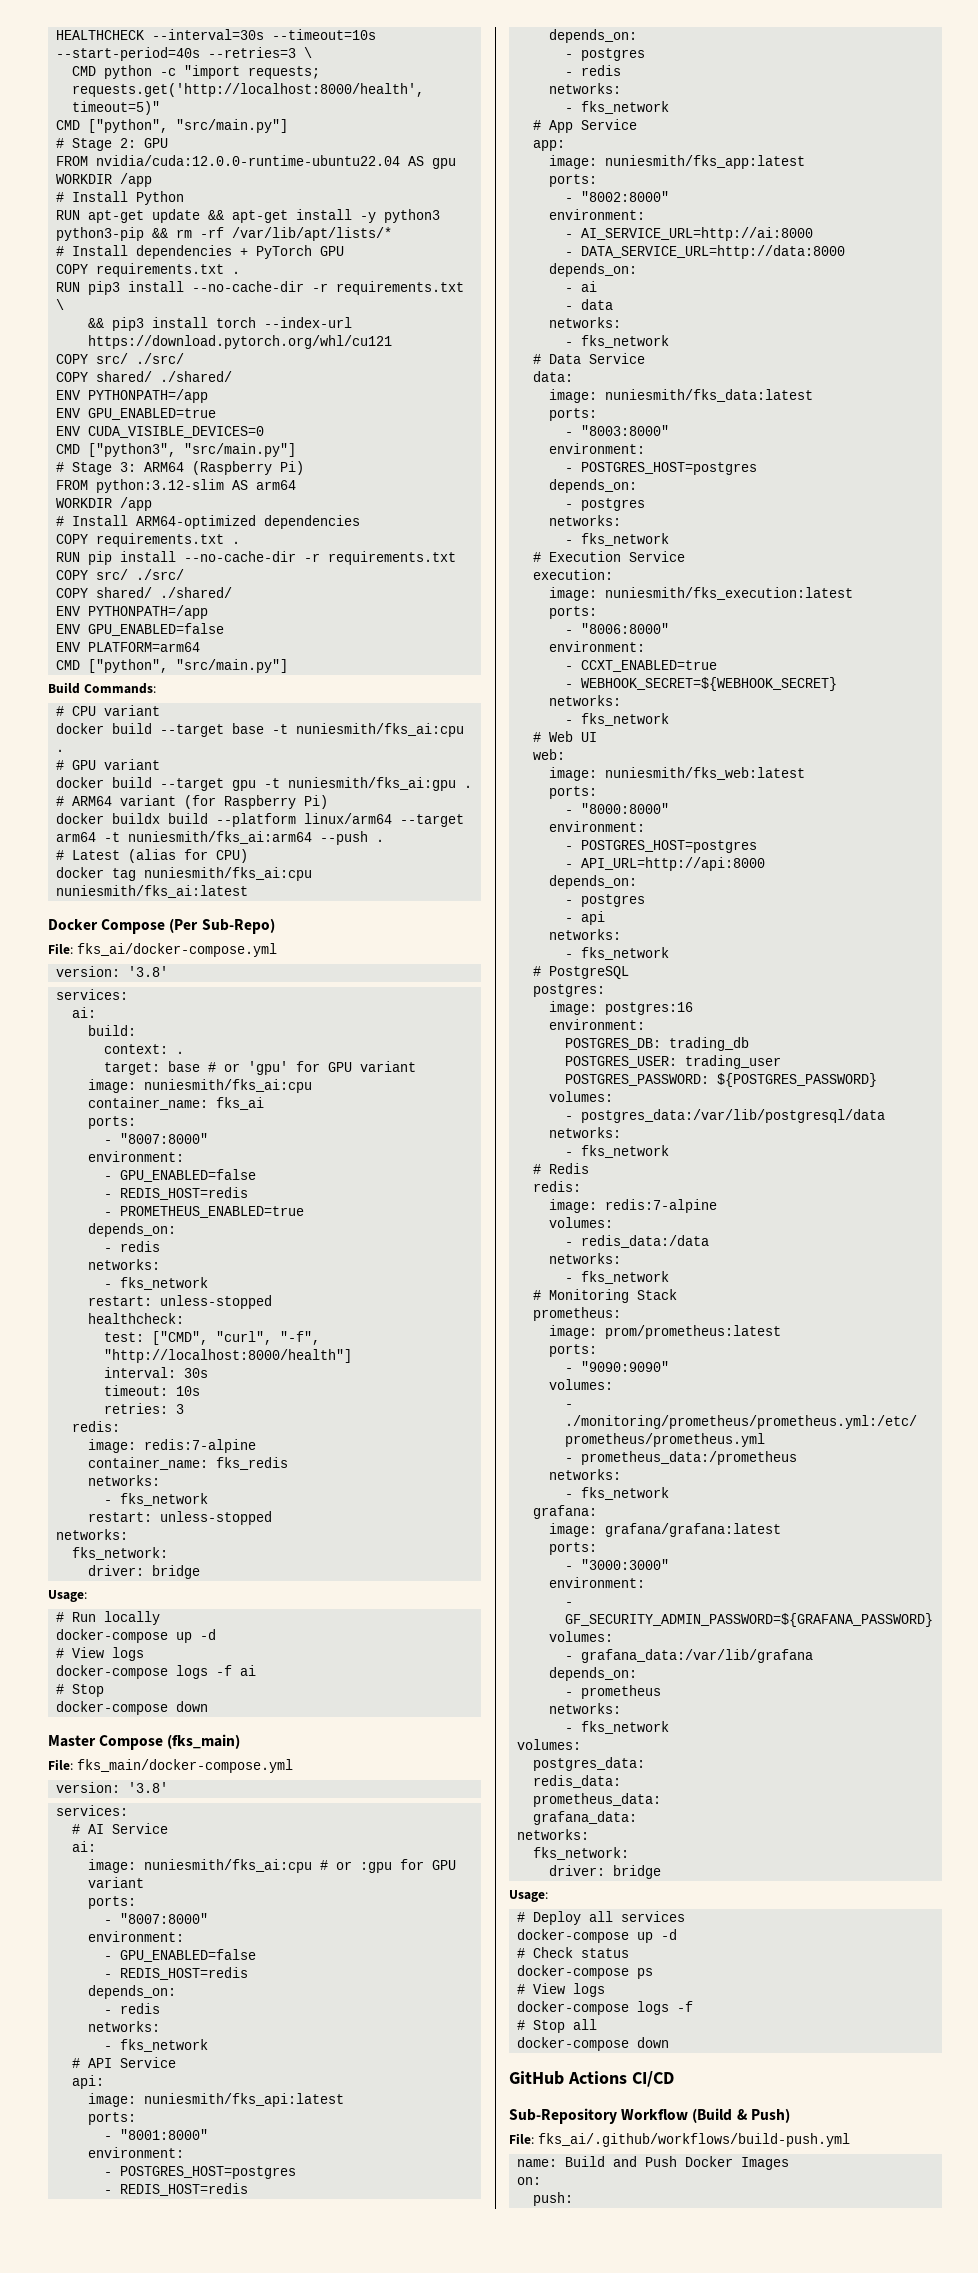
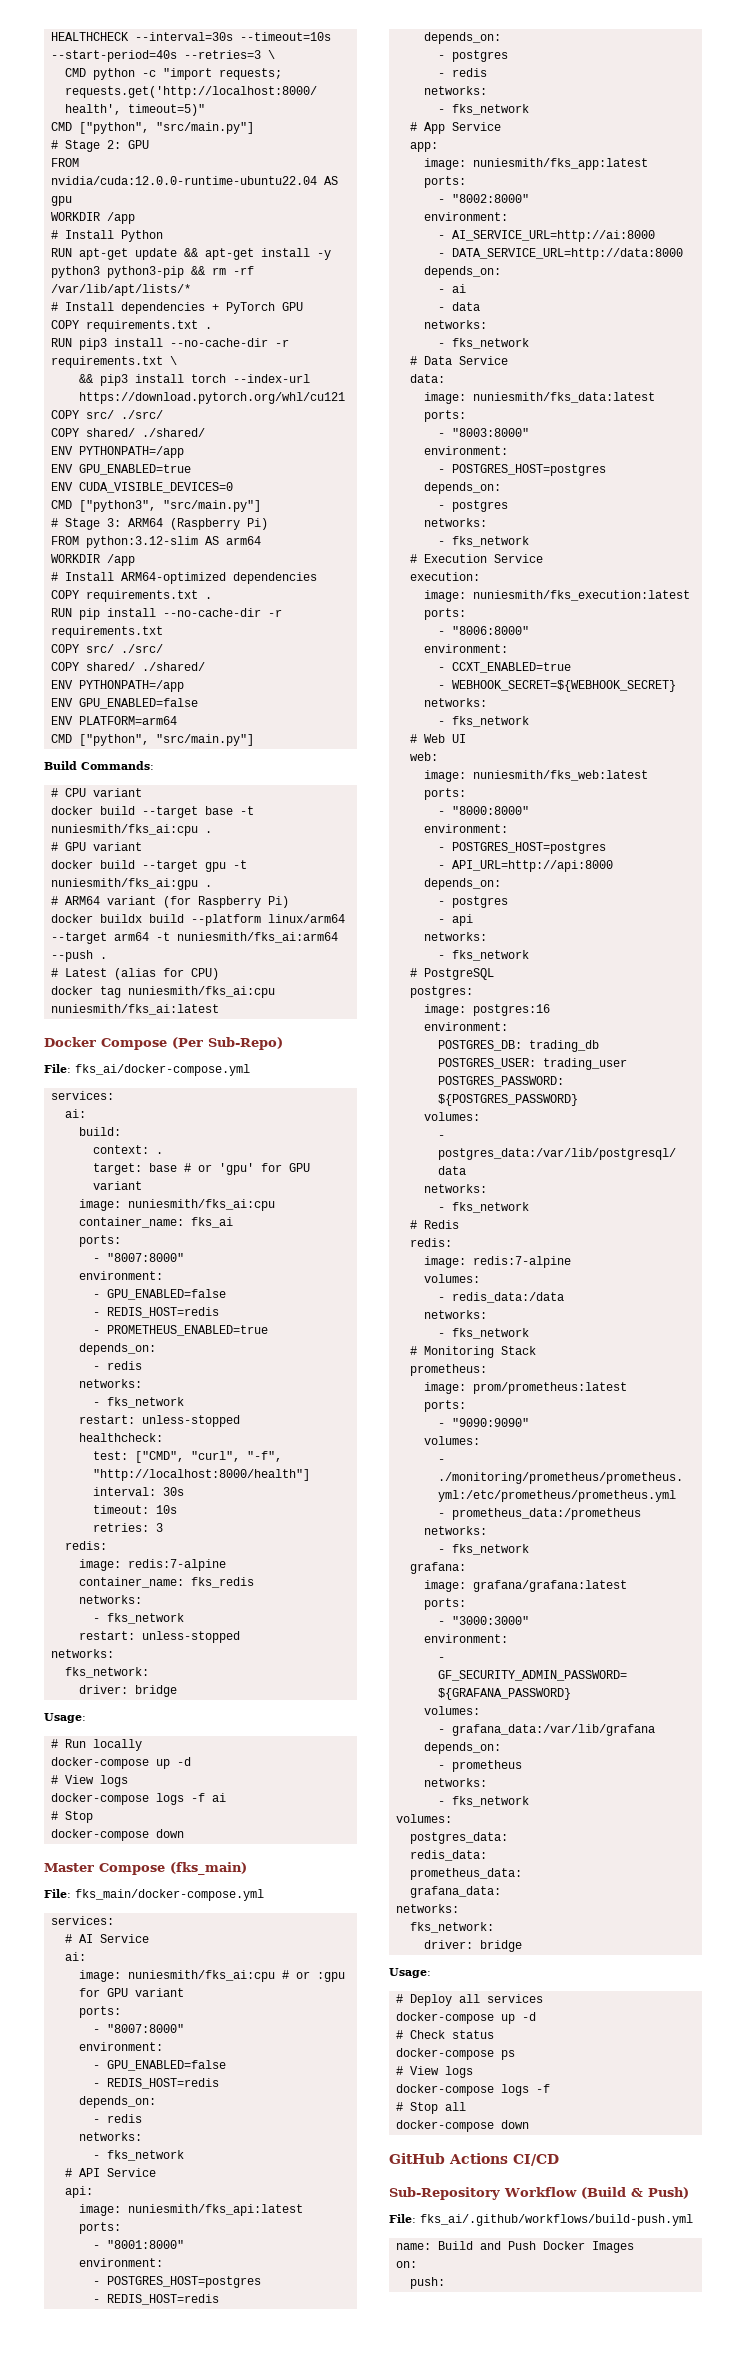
[56,966,169,977] // version: '3.8' -> (250, 1070) none
[56,1782,169,1793] // version: '3.8' -> (264, 1895) none

